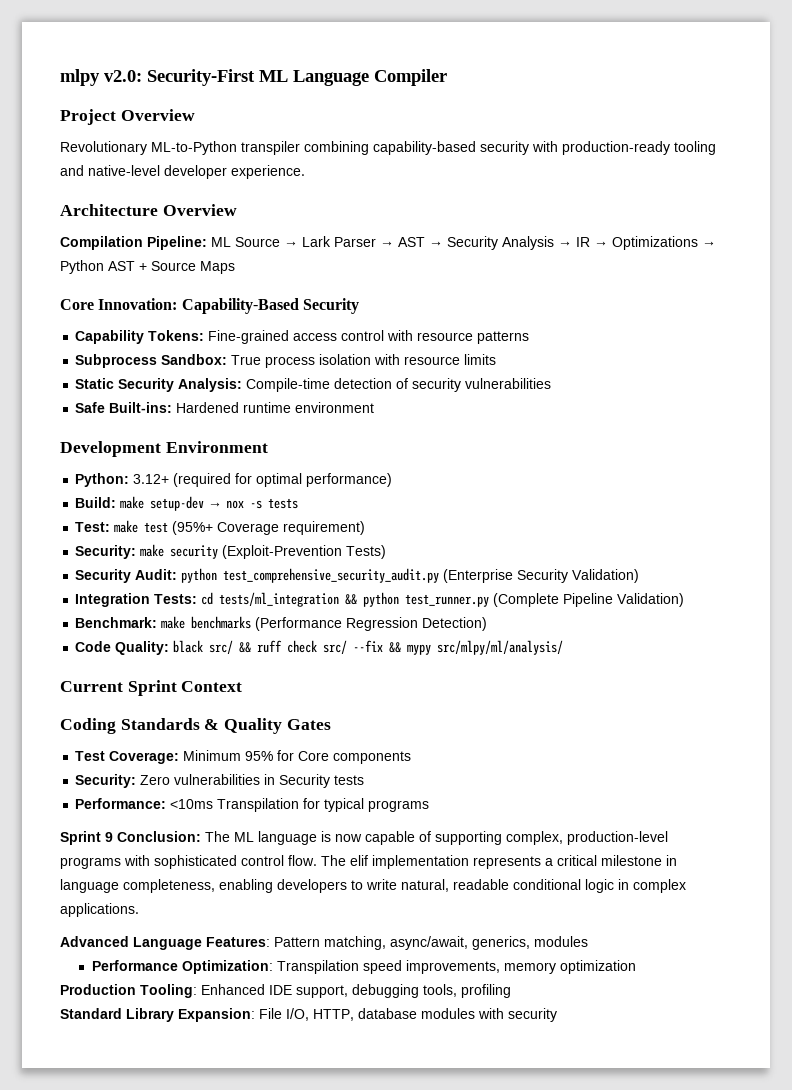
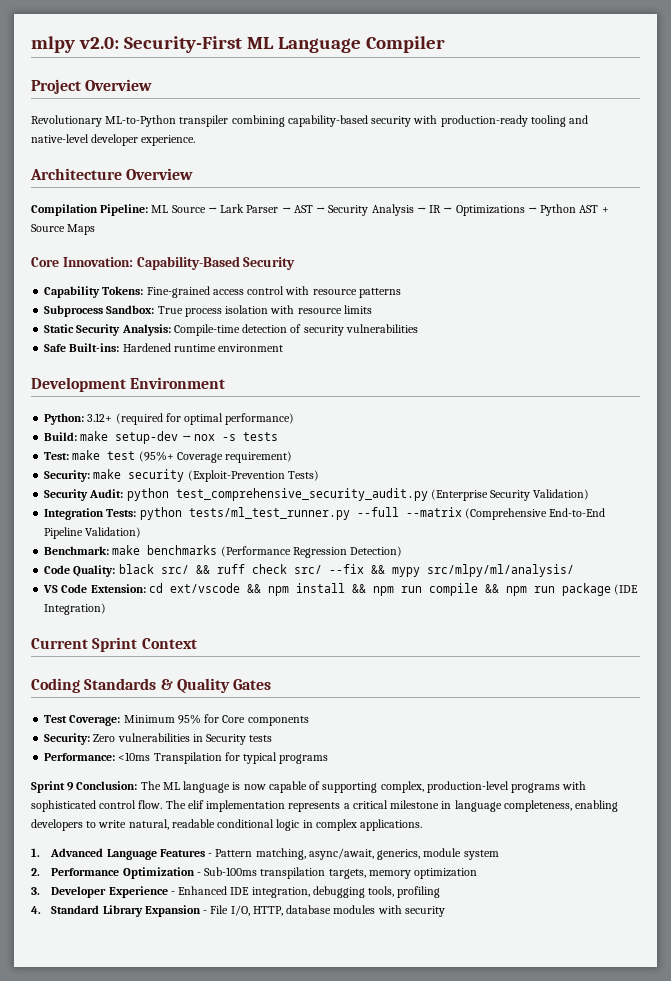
[201,592,560,607] cd tests/ml_integration && python test_runner.py (Complete -> [139,507,606,520] python tests/ml_test_runner.py --full --matrix (Comprehensive End-to-End
(564, 647) none -> [43,583,639,596] [44,603,107,615] // VS Code Extension: cd ext/vscode && npm install && npm run compile && npm run package (IDE Integration)
(139, 910) none -> [31,848,40,857] 1.
[206,937,270,947] Features: -> [159,849,213,857] Features -
[534,936,588,947] [91,960,636,974] [60,984,197,998] modules // Performance Optimization: Transpilation speed improvements, memory optimization // Production Tooling: -> [423,848,499,860] [31,867,478,879] [31,886,175,898] module system // 2. Performance Optimization - Sub-100ms transpilation targets, memory optimization // 3. Developer Experience -
[296,985,348,998] support, -> [251,887,310,898] integration,
(511, 991) none -> [31,906,41,914] 4.
[178,1008,255,1022] Expansion: -> [144,905,208,917] Expansion -

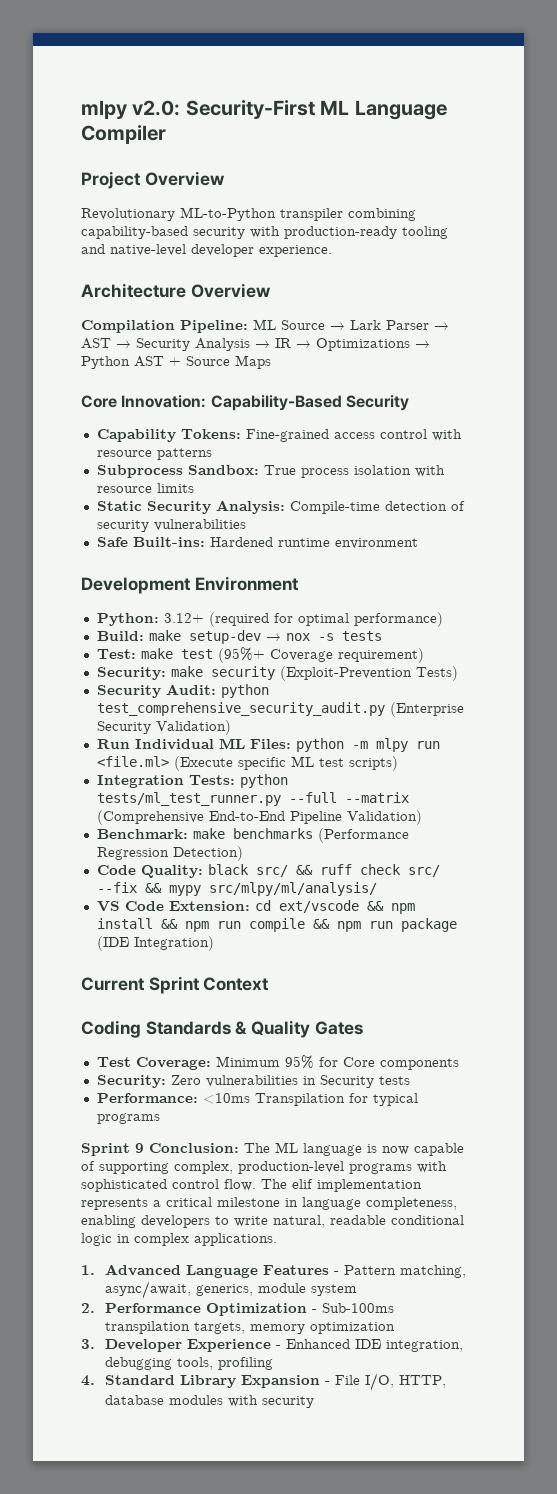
(590, 494) none -> [96,738,440,752] [96,756,398,771] // Run Individual ML Files: python -m mlpy run <file.ml> (Execute specific ML test scripts)

